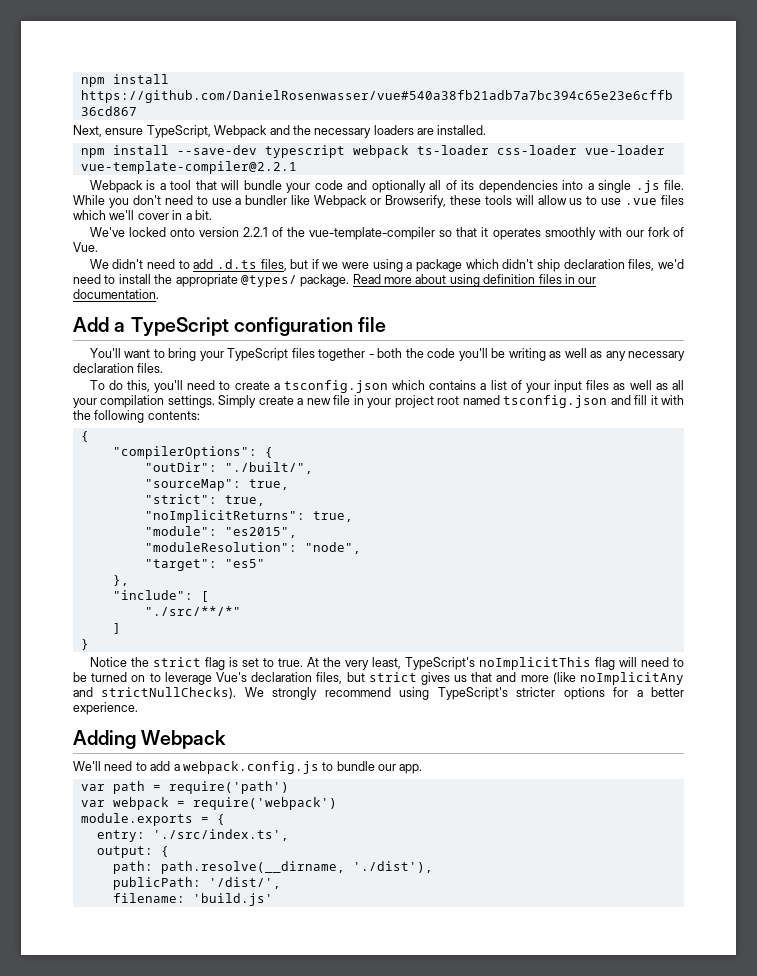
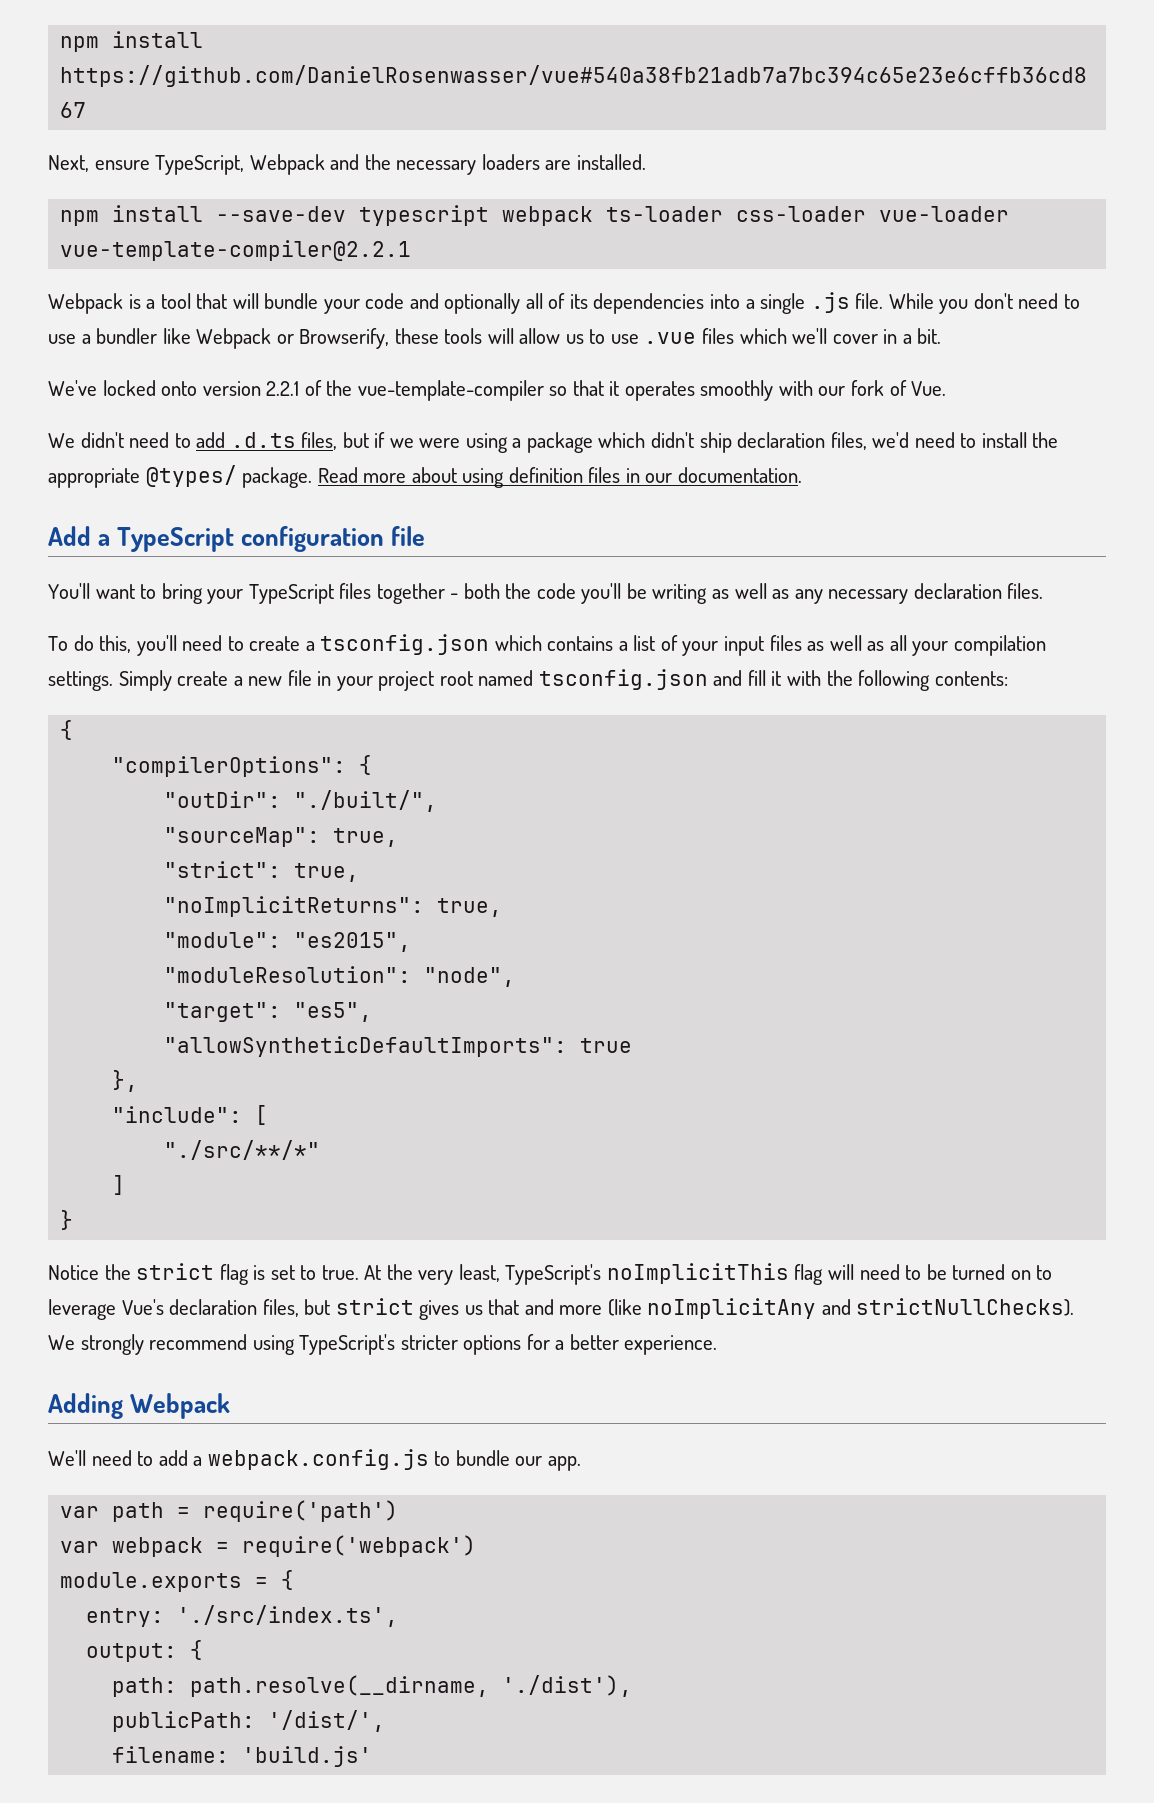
[224,559,265,568] "es5" -> [294,1002,373,1022] [164,1036,633,1057] "es5", // "allowSyntheticDefaultImports": true

